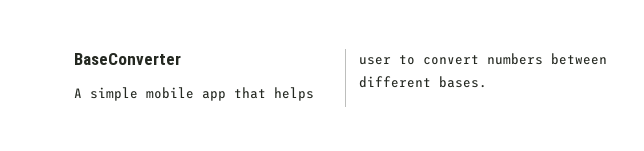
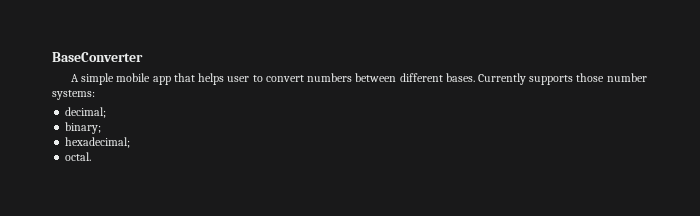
(487, 82) none -> [477,73,647,85] [52,90,95,100] [65,107,107,118] [65,122,102,134] [65,137,131,148] [65,152,92,161] Currently supports those number systems: // decimal; // binary; // hexadecimal; // octal.

